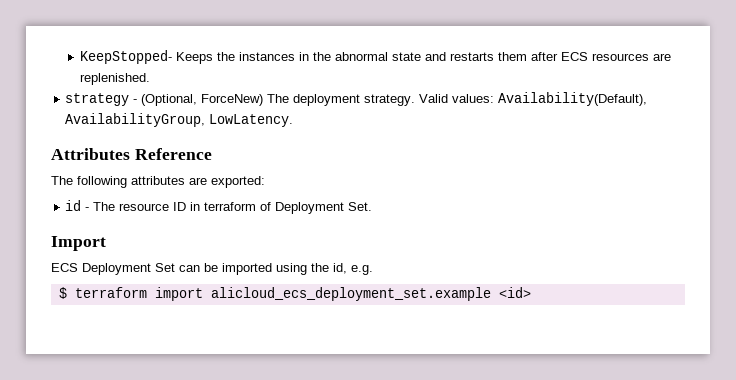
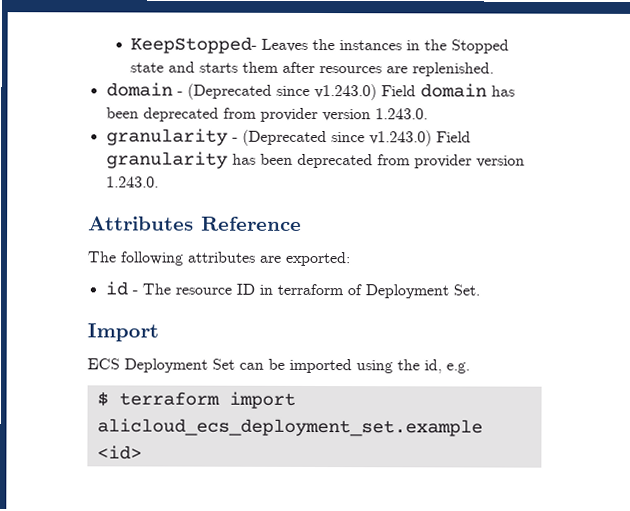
[175,52,213,64] Keeps -> [261,38,309,52] Leaves
[334,52,388,61] abnormal -> [451,39,510,54] Stopped
[449,52,494,61] restarts -> [199,62,239,73] starts
[560,52,588,61] ECS -> (316, 67) none
[65,92,648,106] [65,113,294,127] strategy - (Optional, ForceNew) The deployment strategy. Valid values: Availability(Default), AvailabilityGroup, LowLatency. -> [105,82,515,101] [105,107,428,123] [105,128,471,147] [105,151,525,169] [105,176,159,188] domain - (Deprecated since v1.243.0) Field domain has been deprecated from provider version 1.243.0. // granularity - (Deprecated since v1.243.0) Field granularity has been deprecated from provider version 1.243.0.

